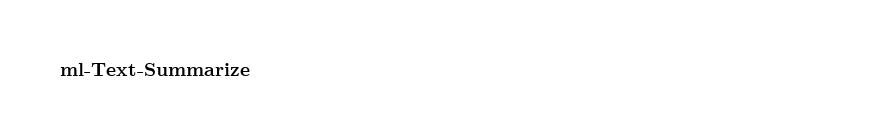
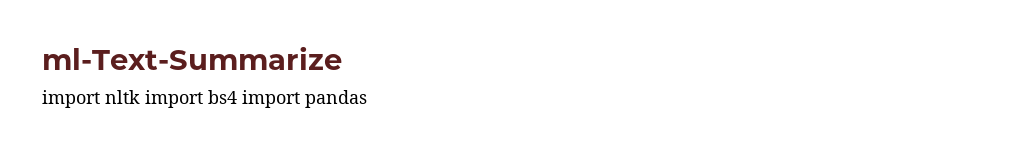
(250, 69) none -> [42,90,367,108] // import nltk import bs4 import pandas

